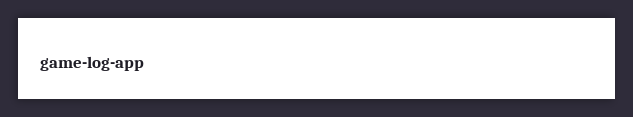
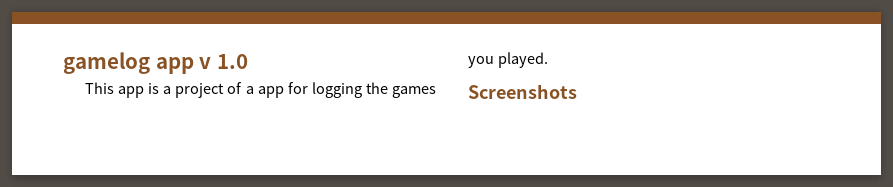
[40,56,144,71] game-log-app -> [63,52,248,74] [85,82,436,98] [468,52,548,68] [468,84,577,99] gamelog app v 1.0 // This app is a project of a app for logging the games you played. // Screenshots

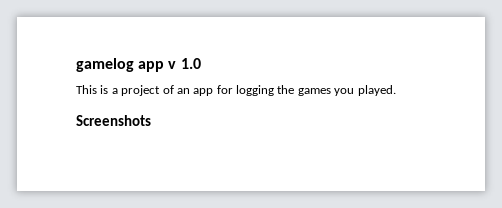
[118,86,145,98] app -> (97, 89) none
[245,86,254,94] a -> [176,88,190,94] an

